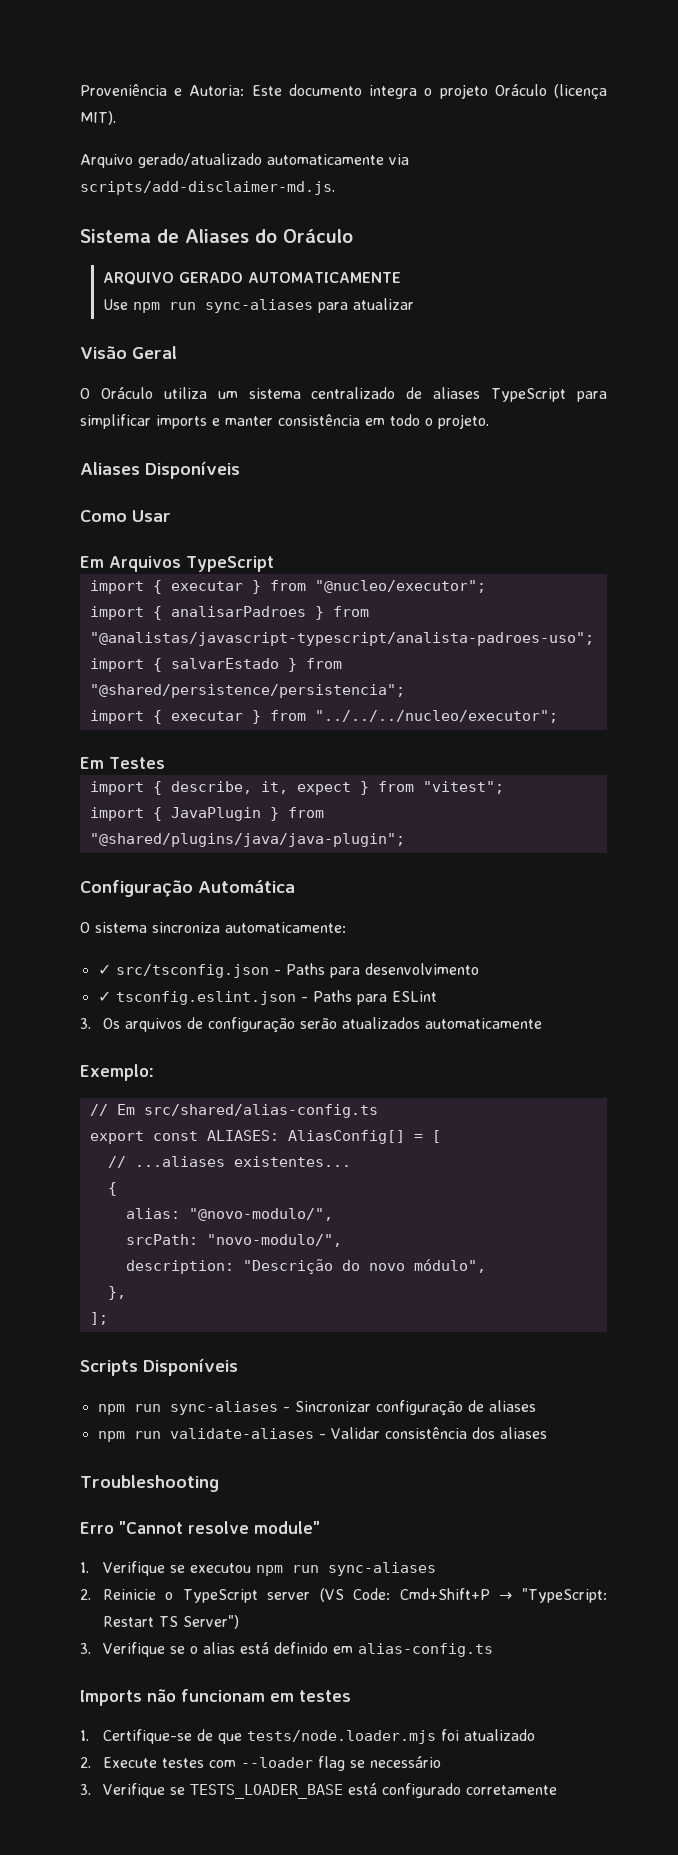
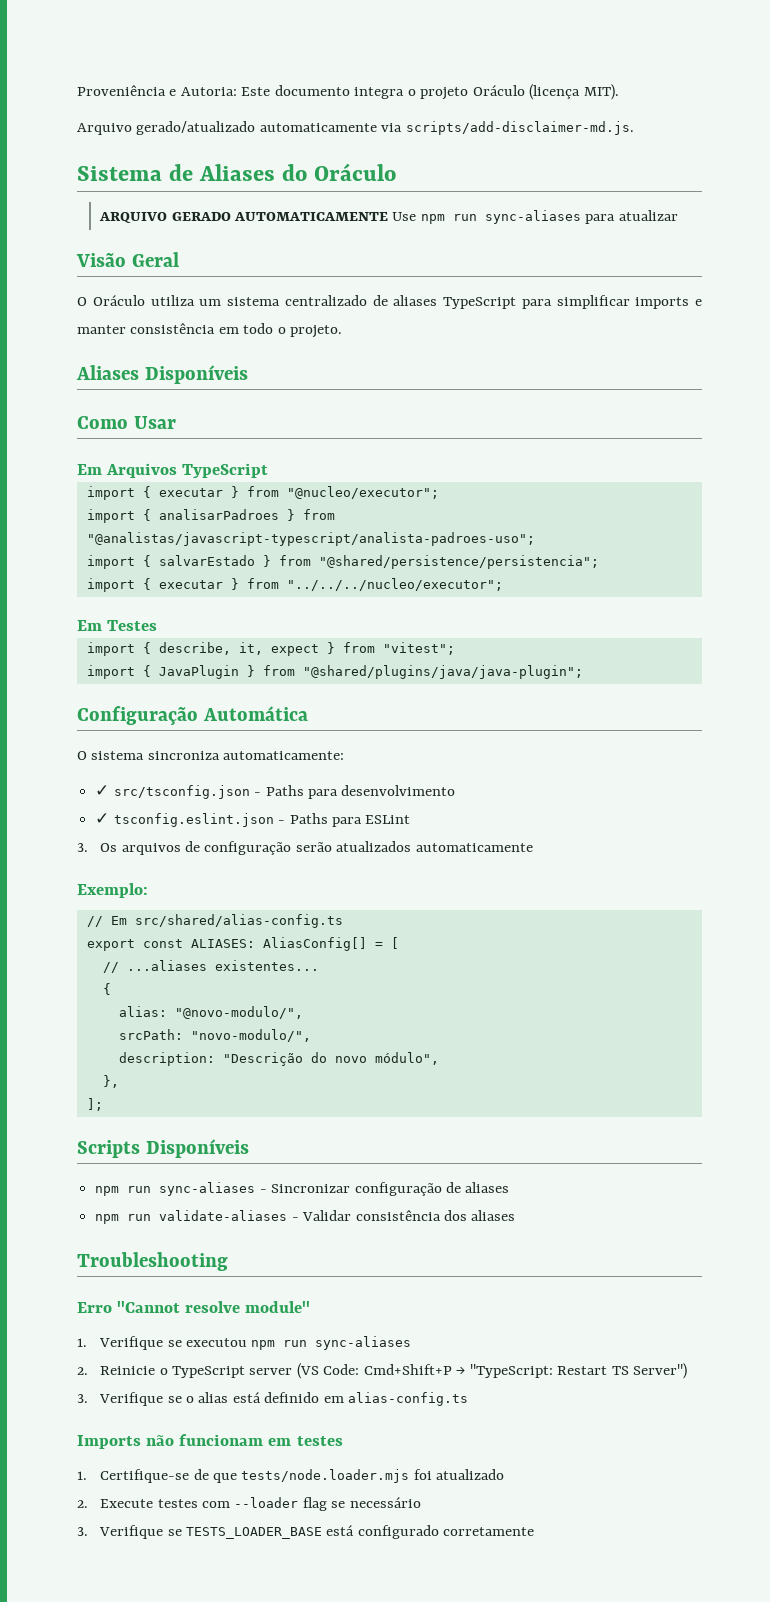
(401, 277) // -> (389, 216) none

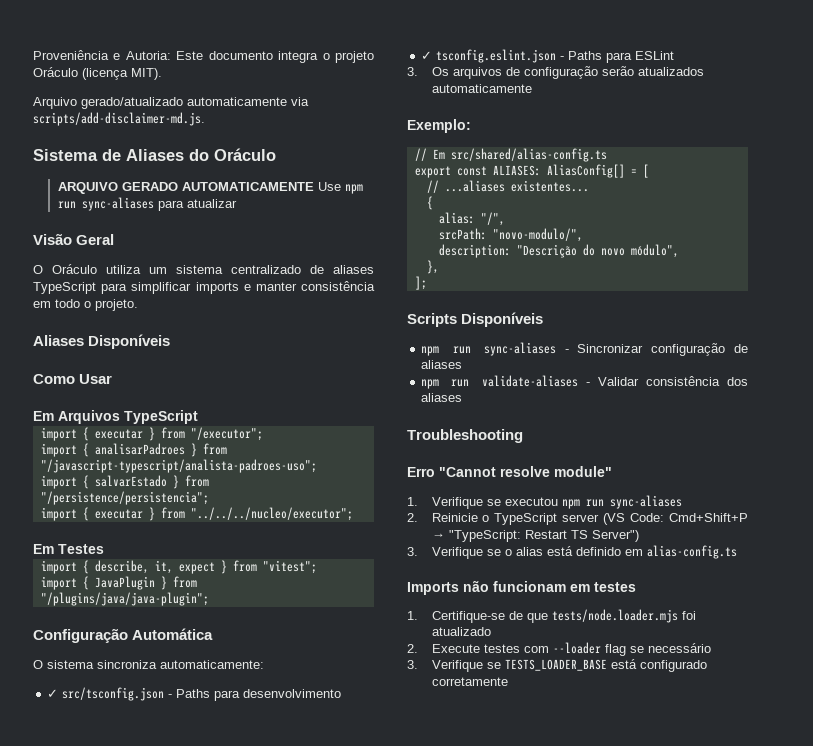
[286,486,439,499] "@nucleo/executor"; -> [190,427,263,441] "/executor";
[86,532,535,546] "@analistas/javascript-typescript/analista-padroes-uso"; -> [40,459,317,473] "/javascript-typescript/analista-padroes-uso";
[318,555,599,569] "@shared/persistence/persistencia"; -> [40,491,209,505] "/persistence/persistencia";
[302,665,583,679] "@shared/plugins/java/java-plugin"; -> [40,592,209,606] "/plugins/java/java-plugin";
[174,1006,303,1019] "@novo-modulo/", -> [480,212,505,226] "/",

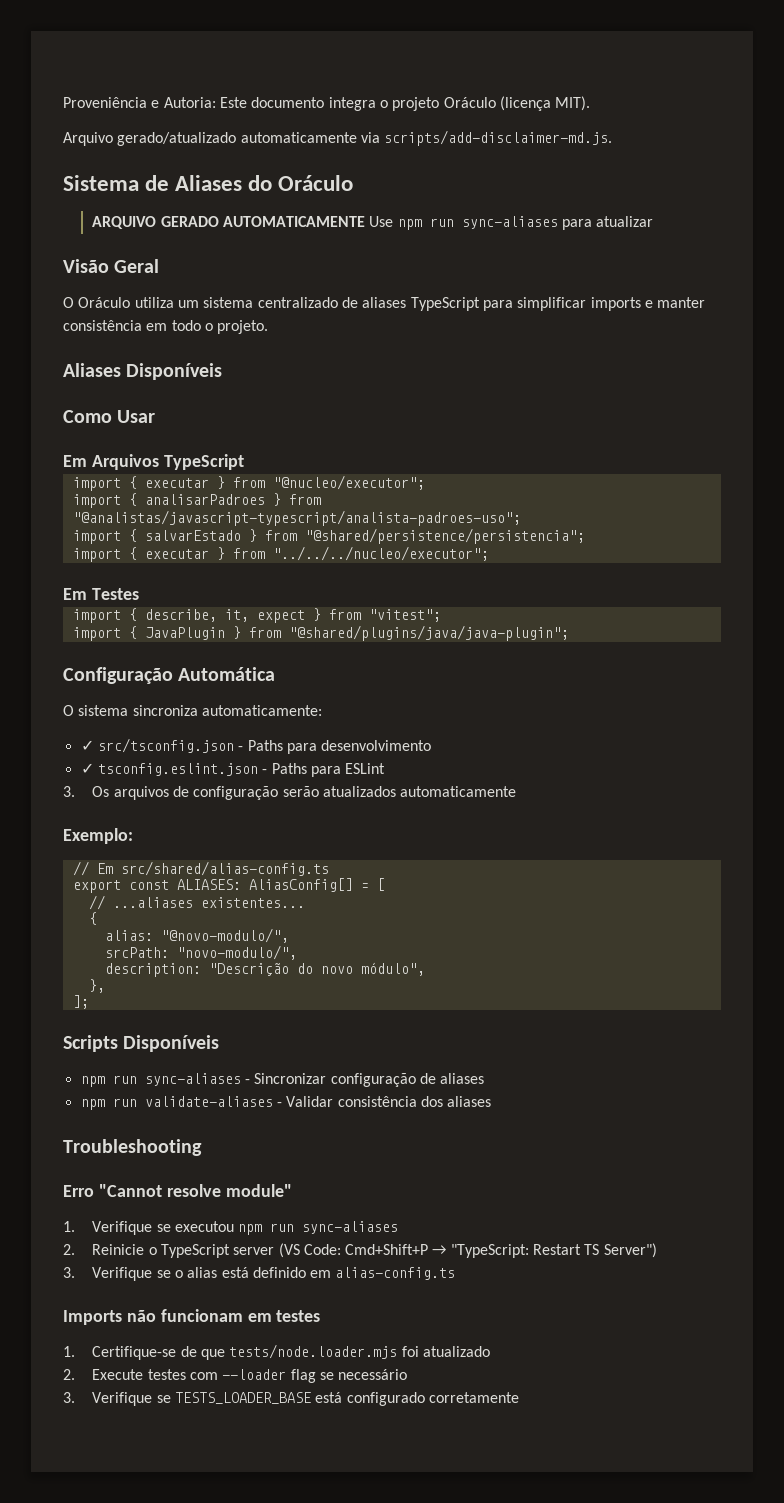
[190,427,263,441] "/executor"; -> [272,475,425,490] "@nucleo/executor";
[40,459,317,473] "/javascript-typescript/analista-padroes-uso"; -> [72,510,521,526] "@analistas/javascript-typescript/analista-padroes-uso";
[40,491,209,505] "/persistence/persistencia"; -> [304,528,585,544] "@shared/persistence/persistencia";
[40,592,209,606] "/plugins/java/java-plugin"; -> [288,625,569,641] "@shared/plugins/java/java-plugin";
[480,212,505,226] "/", -> [160,928,289,943] "@novo-modulo/",

